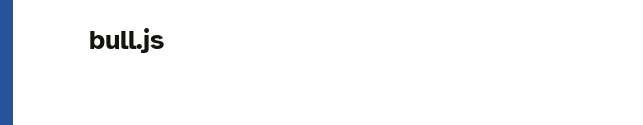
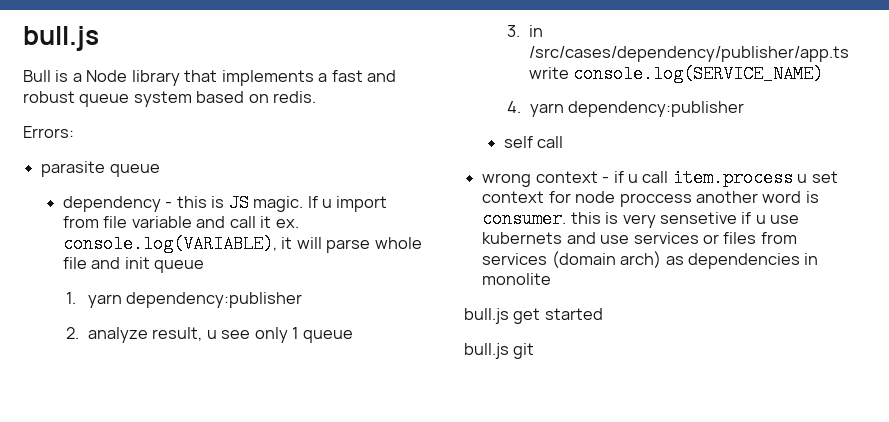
[89,28,164,53] bull.js -> [23,26,99,51] [23,70,397,86] [23,91,317,107] [23,126,74,138] [41,161,160,177] [62,194,388,212] [62,216,299,228] [62,235,422,253] [62,257,205,273] [66,292,303,308] [66,327,353,343] [507,25,543,37] [528,46,849,62] [528,65,824,83] [507,101,744,117] [503,136,564,148] [482,169,838,187] [482,191,819,207] [482,210,800,228] [482,232,797,244] [482,251,819,269] [482,273,552,285] [464,308,603,324] [464,343,535,359] bull.js // Bull is a Node library that implements a fast and robust queue system based on redis. // Errors: // parasite queue // dependency - this is JS magic. If u import from file variable and call it ex. console.log(VARIABLE), it will parse whole file and init queue // 1. yarn dependency:publisher // 2. analyze result, u see only 1 queue // 3. in /src/cases/dependency/publisher/app.ts write console.log(SERVICE_NAME) // 4. yarn dependency:publisher // self call // wrong context - if u call item.process u set context for node proccess another word is consumer. this is very sensetive if u use kubernets and use services or files from services (domain arch) as dependencies in monolite // bull.js get started // bull.js git

